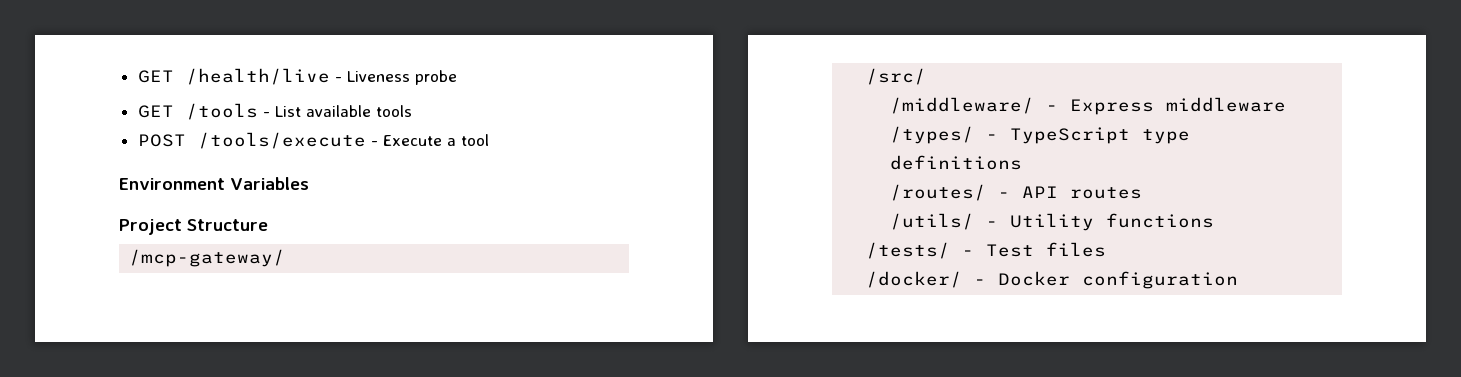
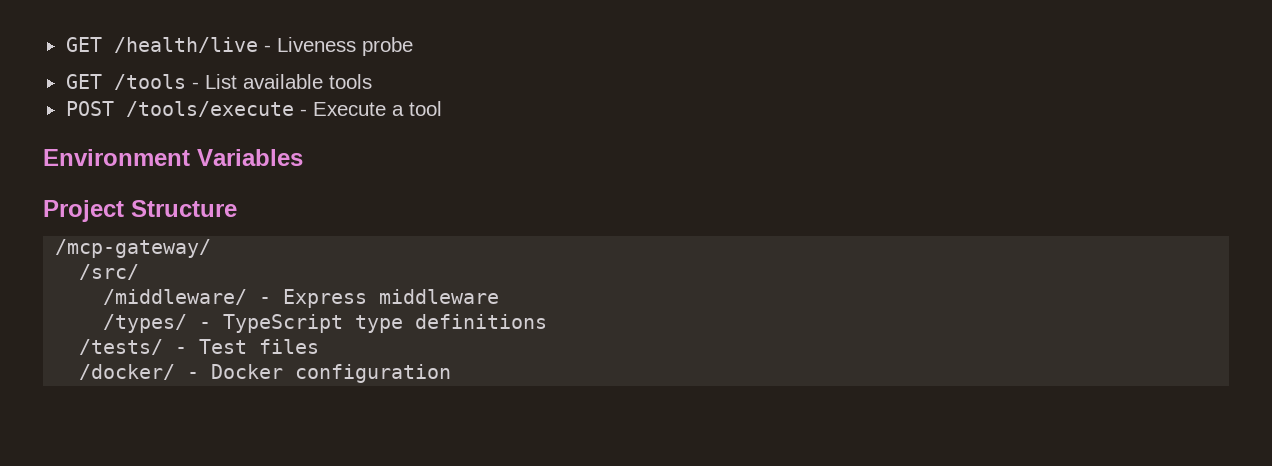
[890,184,1143,201] [890,213,1215,231] // /routes/ - API routes // /utils/ - Utility functions -> (548, 321) none

